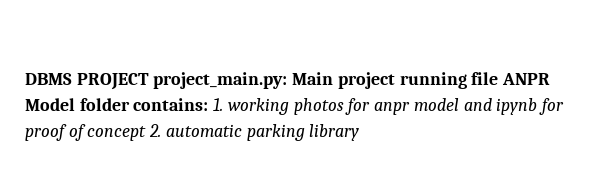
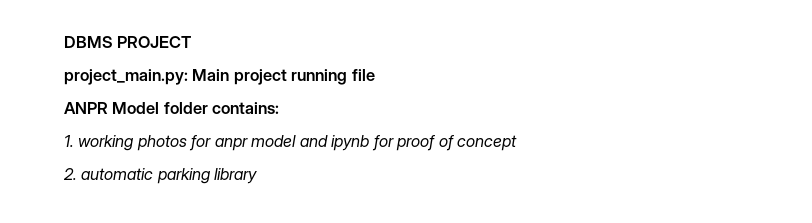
(149, 81) none -> (192, 42) //
(499, 78) none -> (375, 75) //
(209, 104) none -> (280, 108) //
(147, 133) none -> (518, 143) //

